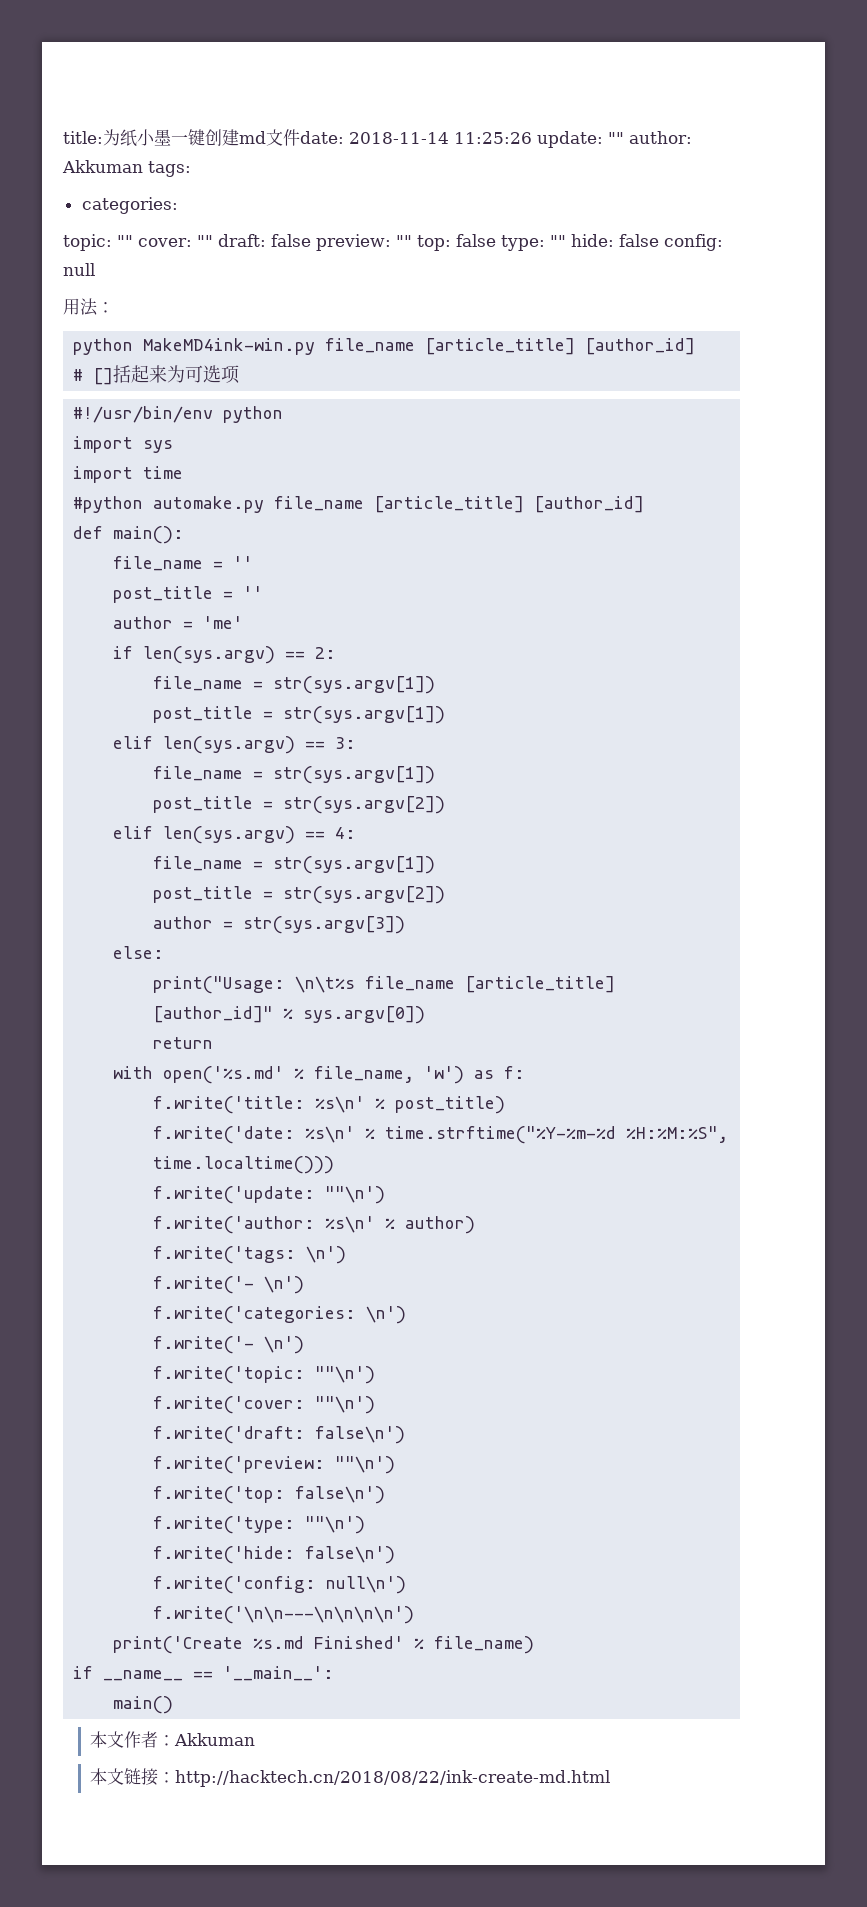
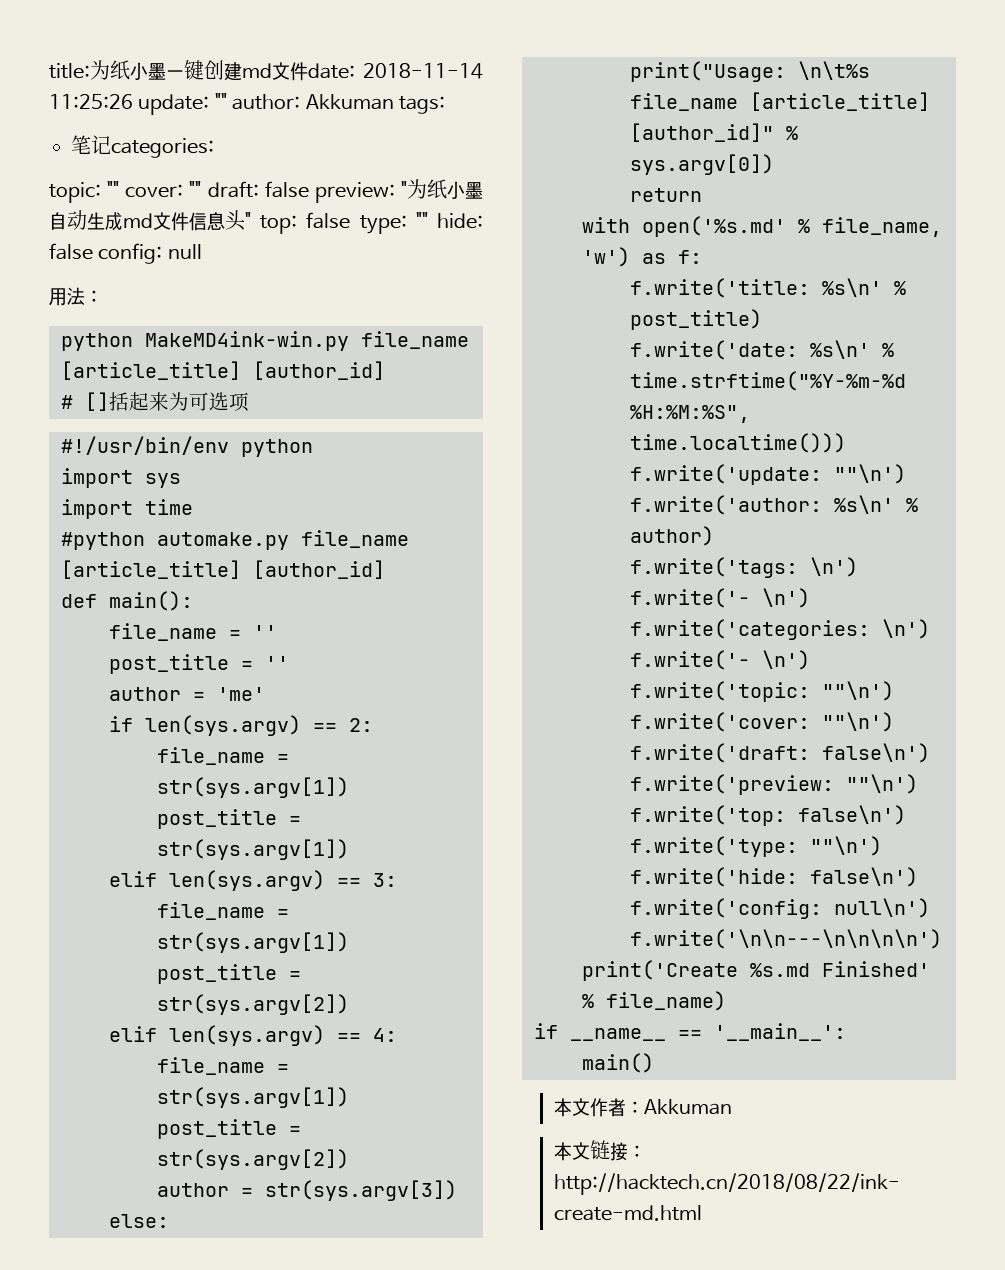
(191, 169) none -> [71,135,111,154] 笔记
[396,235,412,247] "" -> [401,179,483,199] [49,210,251,231] "为纸小墨自动生成md文件信息头"

